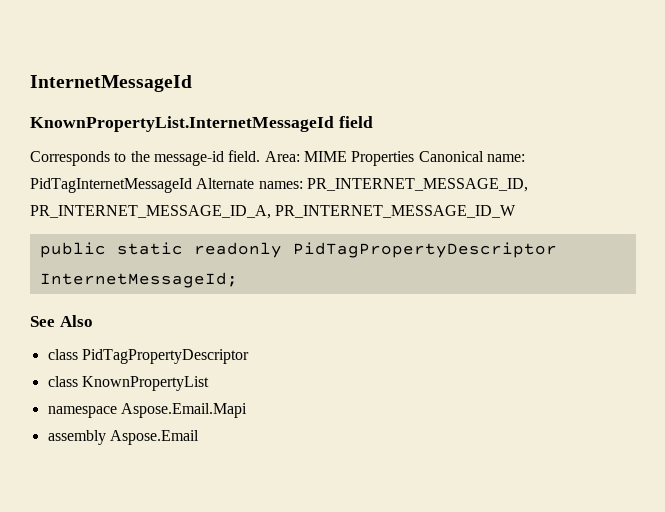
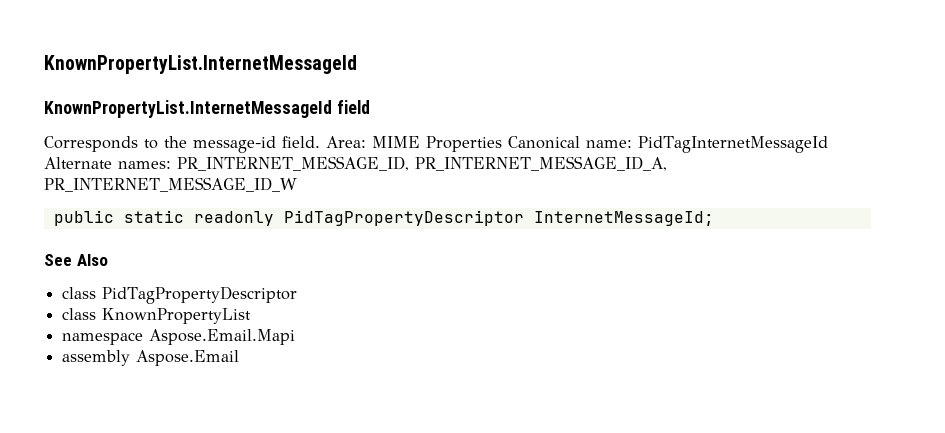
[30,75,192,92] InternetMessageId -> [44,55,357,74] KnownPropertyList.InternetMessageId

